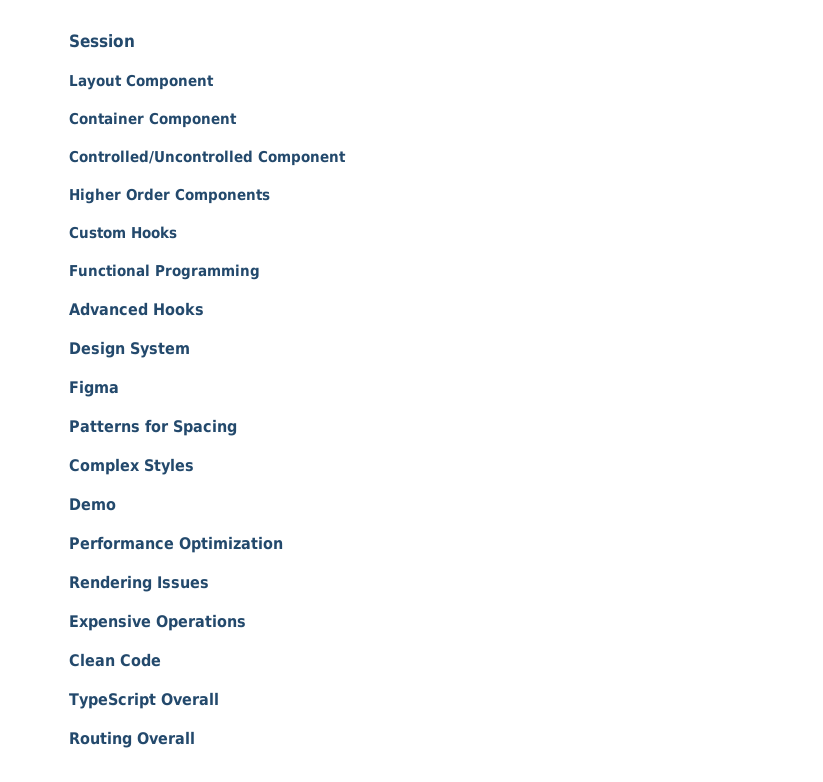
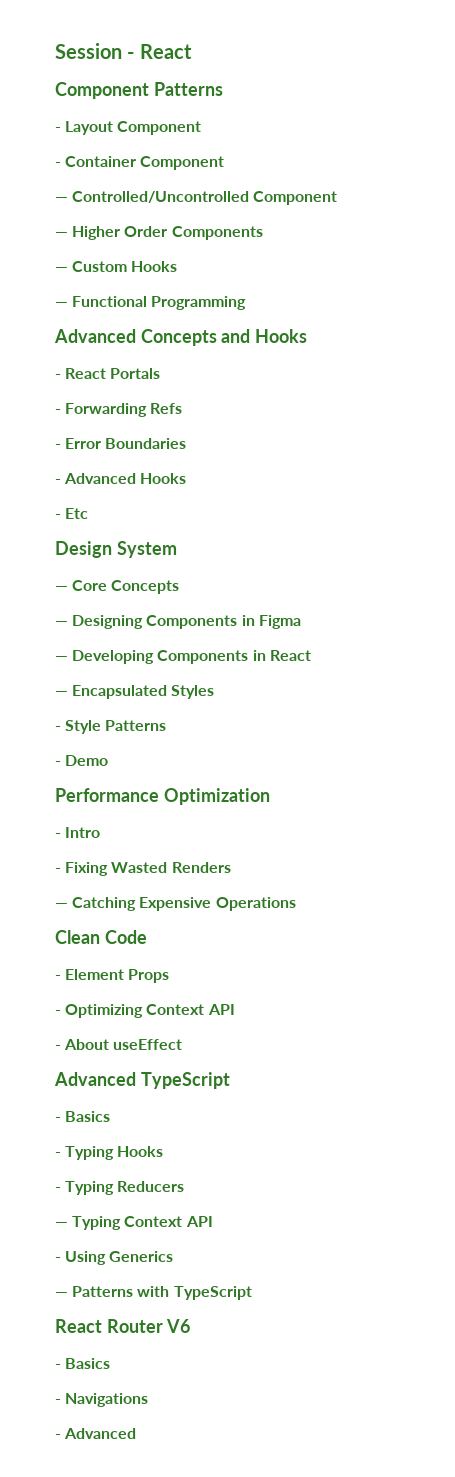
(135, 41) // -> [127,44,192,59] [55,82,223,99] [55,127,61,132] - React // Component Patterns // -
(214, 82) none -> [55,162,61,167] -
(237, 120) none -> [55,197,68,202] —
(346, 158) none -> [55,232,68,237] —
(270, 196) none -> [55,267,68,272] —
(177, 232) none -> [55,302,68,307] —
[153,302,204,316] [69,341,190,358] [69,380,119,397] [69,419,237,436] [69,458,194,475] [69,498,116,511] [69,536,283,553] [69,575,209,592] [69,614,246,631] [69,653,161,667] [69,692,219,709] [69,731,195,748] Hooks // Design System // Figma // Patterns for Spacing // Complex Styles // Demo // Performance Optimization // Rendering Issues // Expensive Operations // Clean Code // TypeScript Overall // Routing Overall -> [140,329,308,346] [55,368,161,379] [55,403,183,417] [55,438,187,449] [55,473,187,484] [55,508,89,519] [55,541,177,558] [55,580,180,594] [55,615,301,629] [55,650,311,664] [55,685,215,699] [55,720,167,734] [55,755,109,766] [55,788,270,805] [55,827,101,838] [55,862,231,876] [55,897,296,911] [55,930,147,944] [55,969,170,983] [55,1004,235,1018] [55,1039,183,1050] [54,1072,230,1089] [55,1111,111,1122] [55,1146,164,1160] [55,1181,185,1195] [55,1216,213,1230] [55,1251,174,1265] [55,1286,252,1300] [55,1319,191,1333] [55,1358,111,1369] [55,1393,149,1407] [55,1428,137,1439] Concepts and Hooks // - React Portals // - Forwarding Refs // - Error Boundaries // - Advanced Hooks // - Etc // Design System // — Core Concepts // — Designing Components in Figma // — Developing Components in React // — Encapsulated Styles // - Style Patterns // - Demo // Performance Optimization // - Intro // - Fixing Wasted Renders // — Catching Expensive Operations // Clean Code // - Element Props // - Optimizing Context API // - About useEffect // Advanced TypeScript // - Basics // - Typing Hooks // - Typing Reducers // — Typing Context API // - Using Generics // — Patterns with TypeScript // React Router V6 // - Basics // - Navigations // - Advanced

